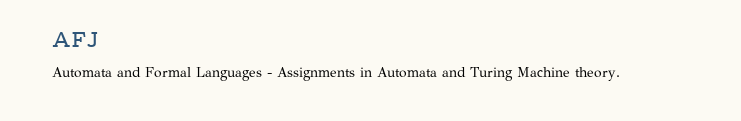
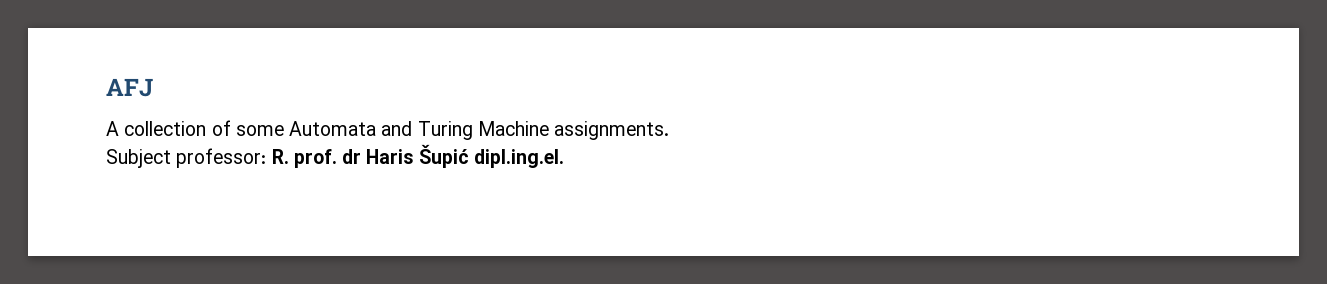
[52,67,620,81] Automata and Formal Languages - Assignments in Automata and Turing Machine theory. -> [106,120,670,140] [106,144,564,168] A collection of some Automata and Turing Machine assignments. // Subject professor: R. prof. dr Haris Šupić dipl.ing.el.

